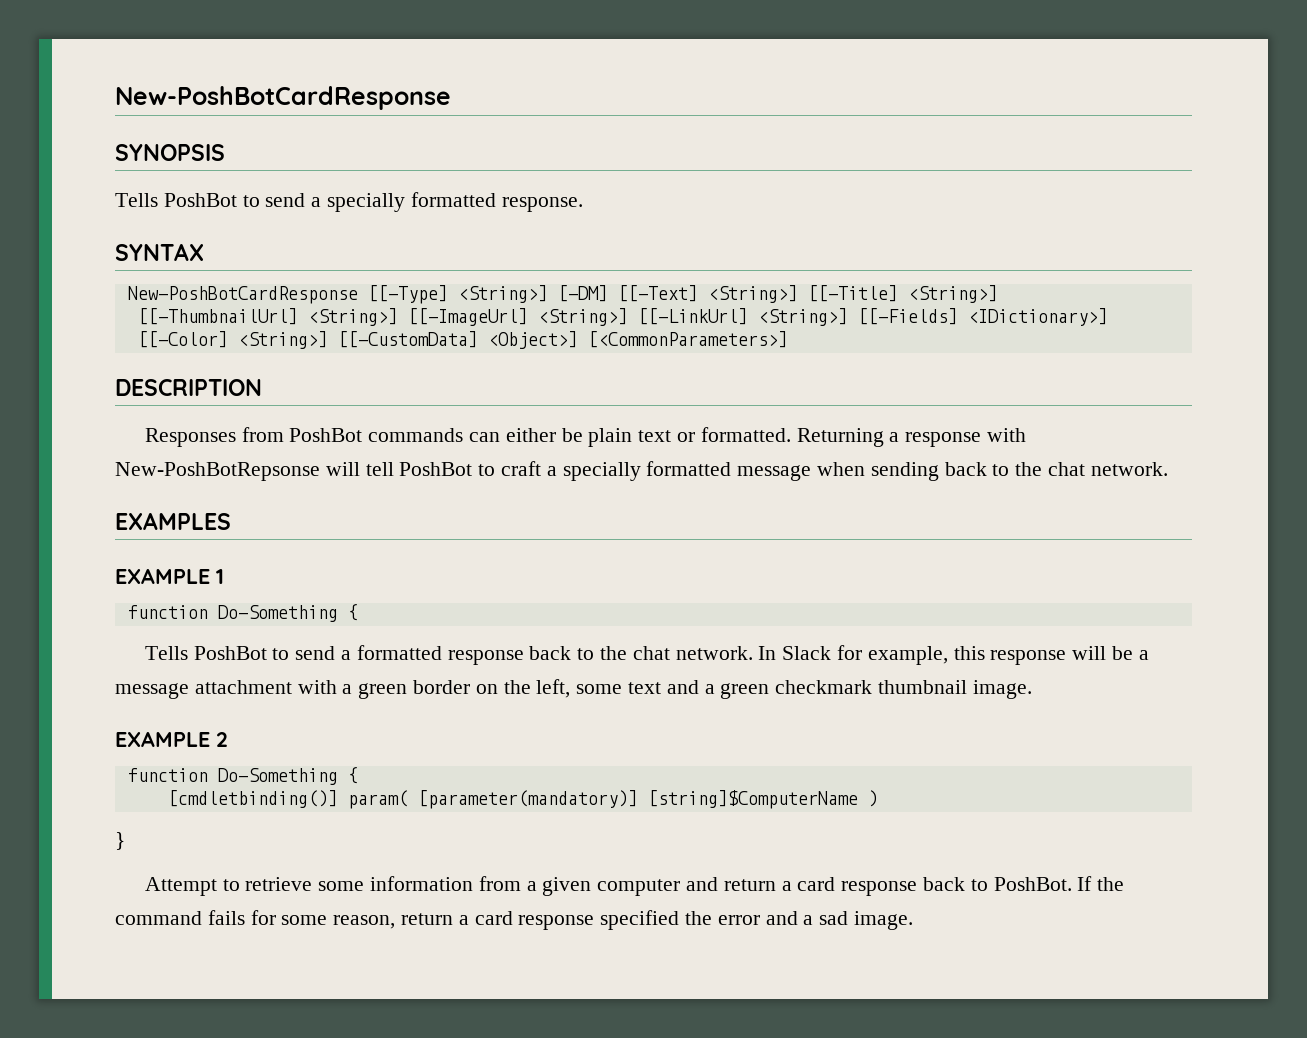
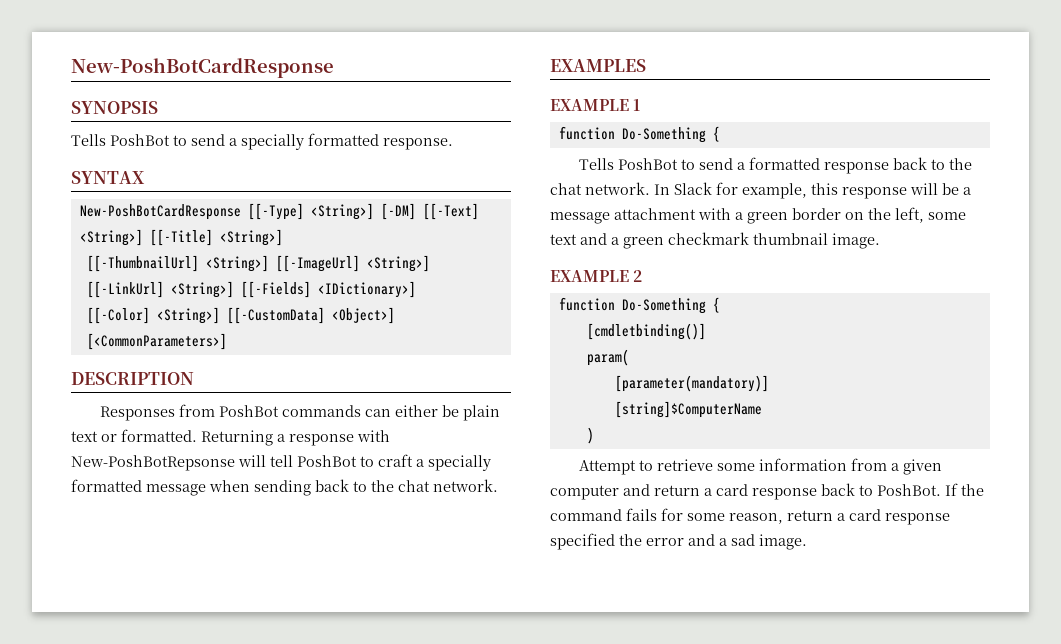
(338, 799) none -> (706, 331) //
(408, 799) none -> (629, 357) //
(638, 799) none -> (769, 383) //
(858, 799) none -> (762, 409) //
[115,832,125,850] // } -> (594, 435) none

